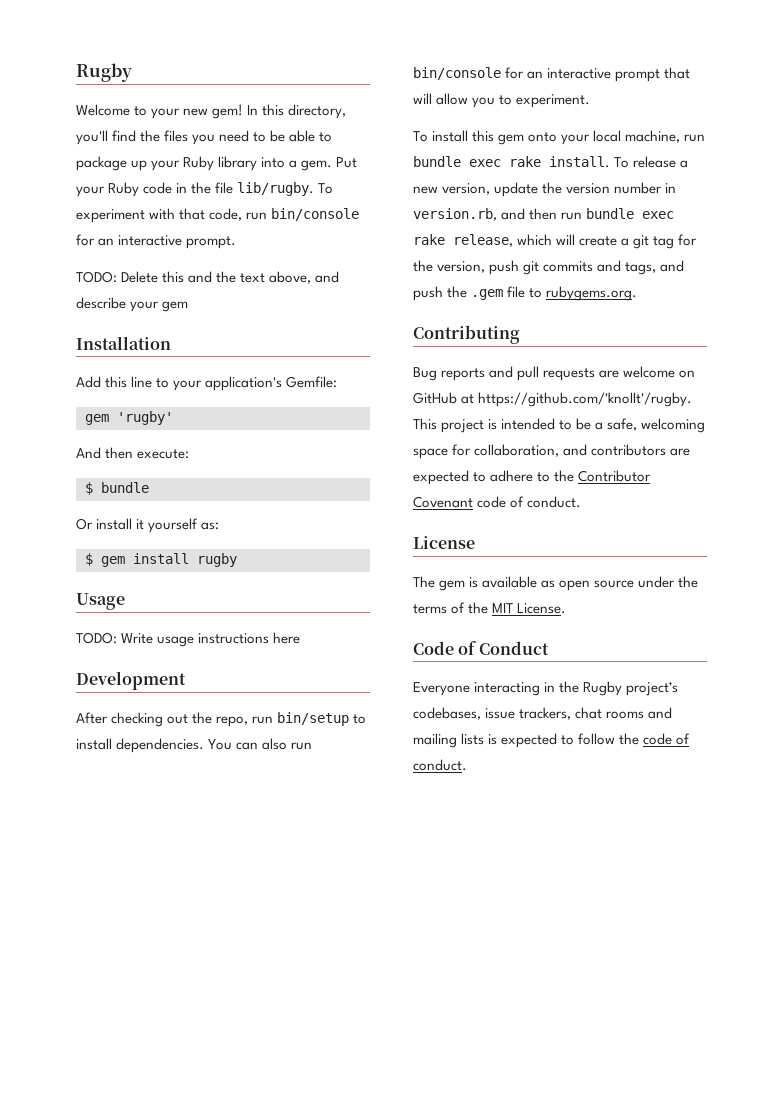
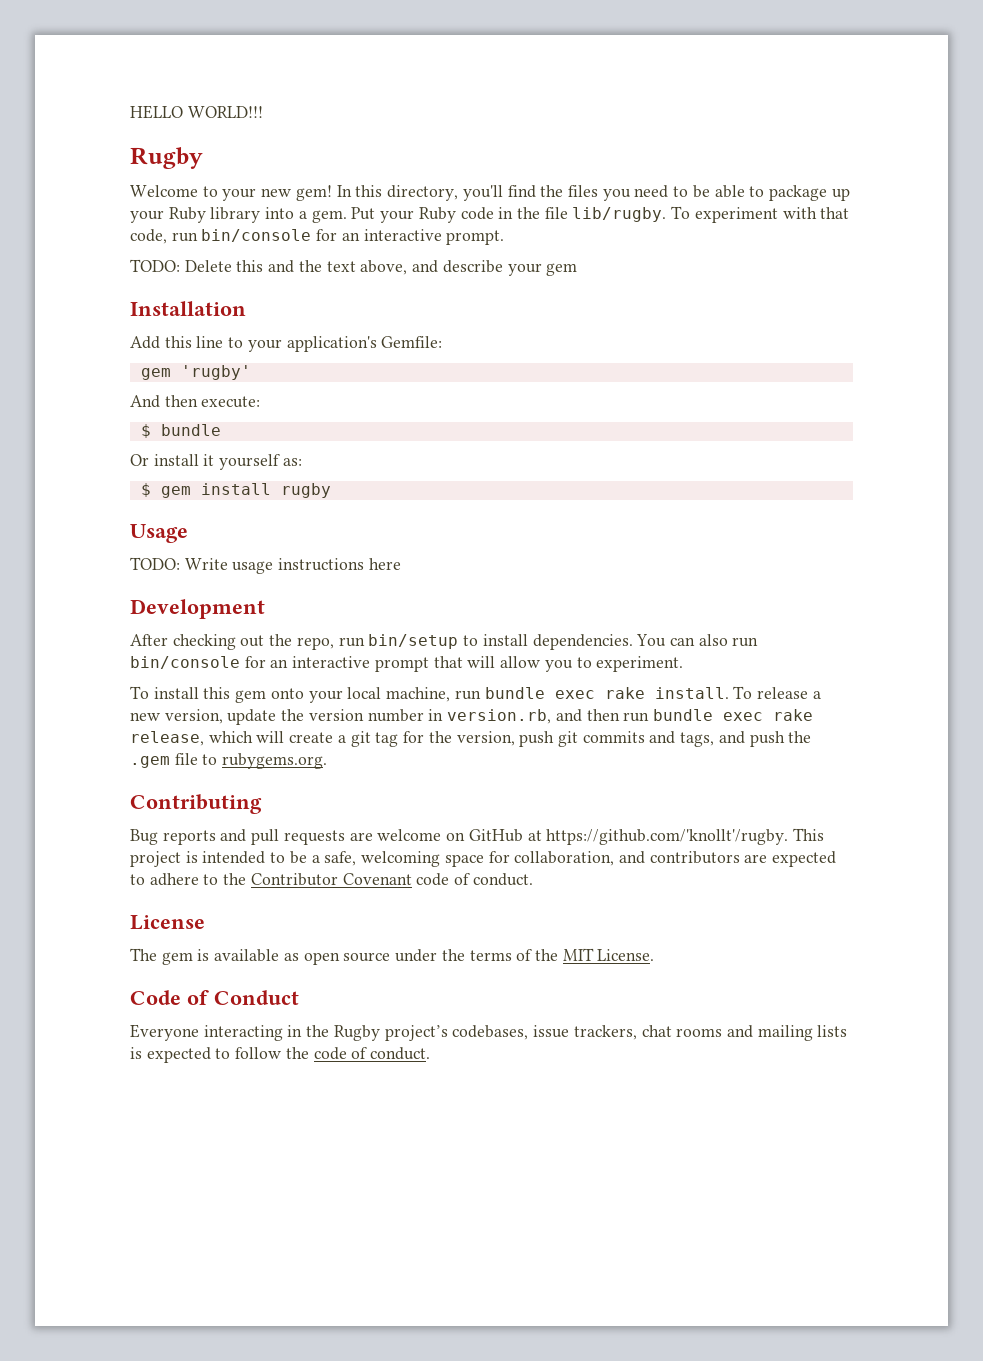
(76, 72) none -> [130,105,263,119] HELLO WORLD!!! //

